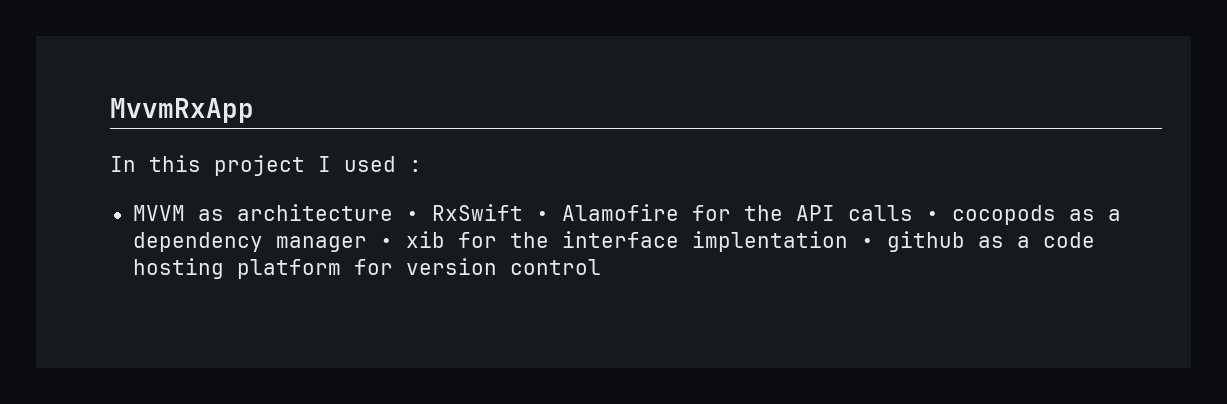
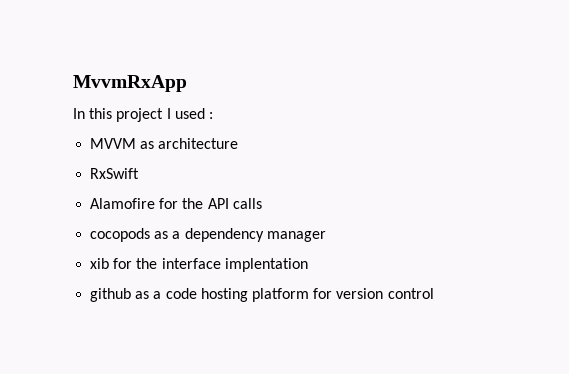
[405,211,419,221] • -> (239, 143) //
[535,211,549,221] • -> (140, 173) //
[925,211,939,221] • -> (262, 203) //
[379,238,393,248] • -> (326, 236) //
[860,238,874,248] • -> (308, 265) //

